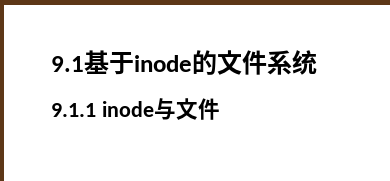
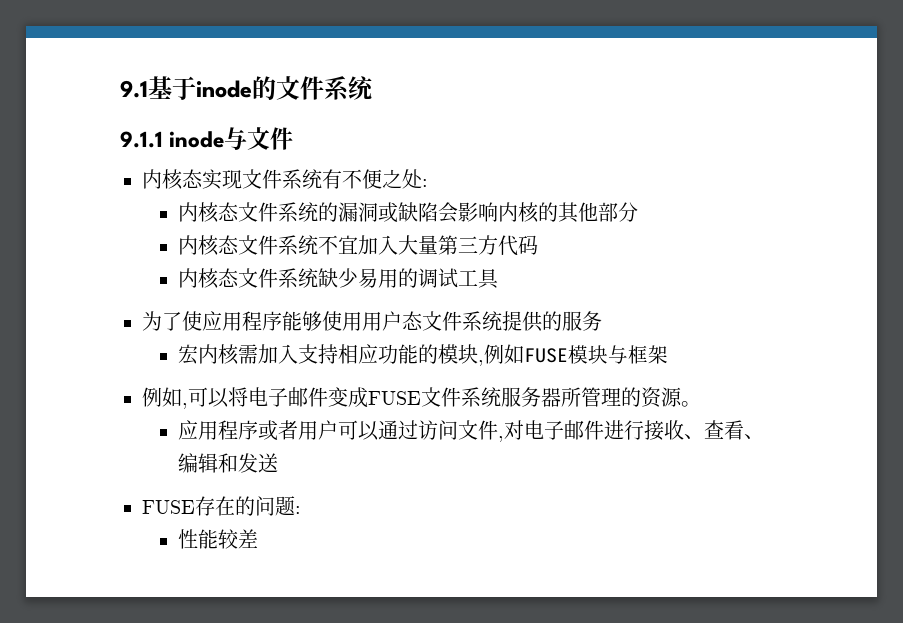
(220, 109) none -> [142,169,428,190] [178,202,639,223] [178,235,539,256] [178,268,500,289] [142,311,602,332] [178,344,669,366] [142,387,701,409] [178,420,765,442] [178,453,279,473] [142,496,301,516] [178,529,259,549] // 内核态实现文件系统有不便之处: // 内核态文件系统的漏洞或缺陷会影响内核的其他部分 // 内核态文件系统不宜加入大量第三方代码 // 内核态文件系统缺少易用的调试工具 // 为了使应用程序能够使用用户态文件系统提供的服务 // 宏内核需加入支持相应功能的模块,例如FUSE模块与框架 // 例如,可以将电子邮件变成FUSE文件系统服务器所管理的资源。 // 应用程序或者用户可以通过访问文件,对电子邮件进行接收、查看、编辑和发送 // FUSE存在的问题: // 性能较差

